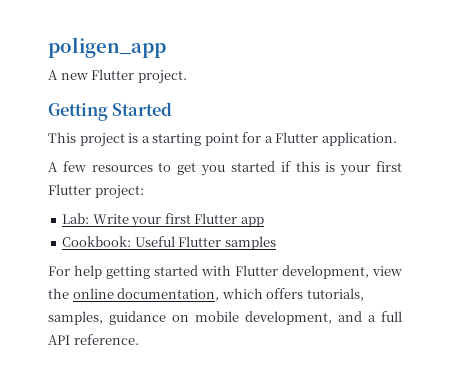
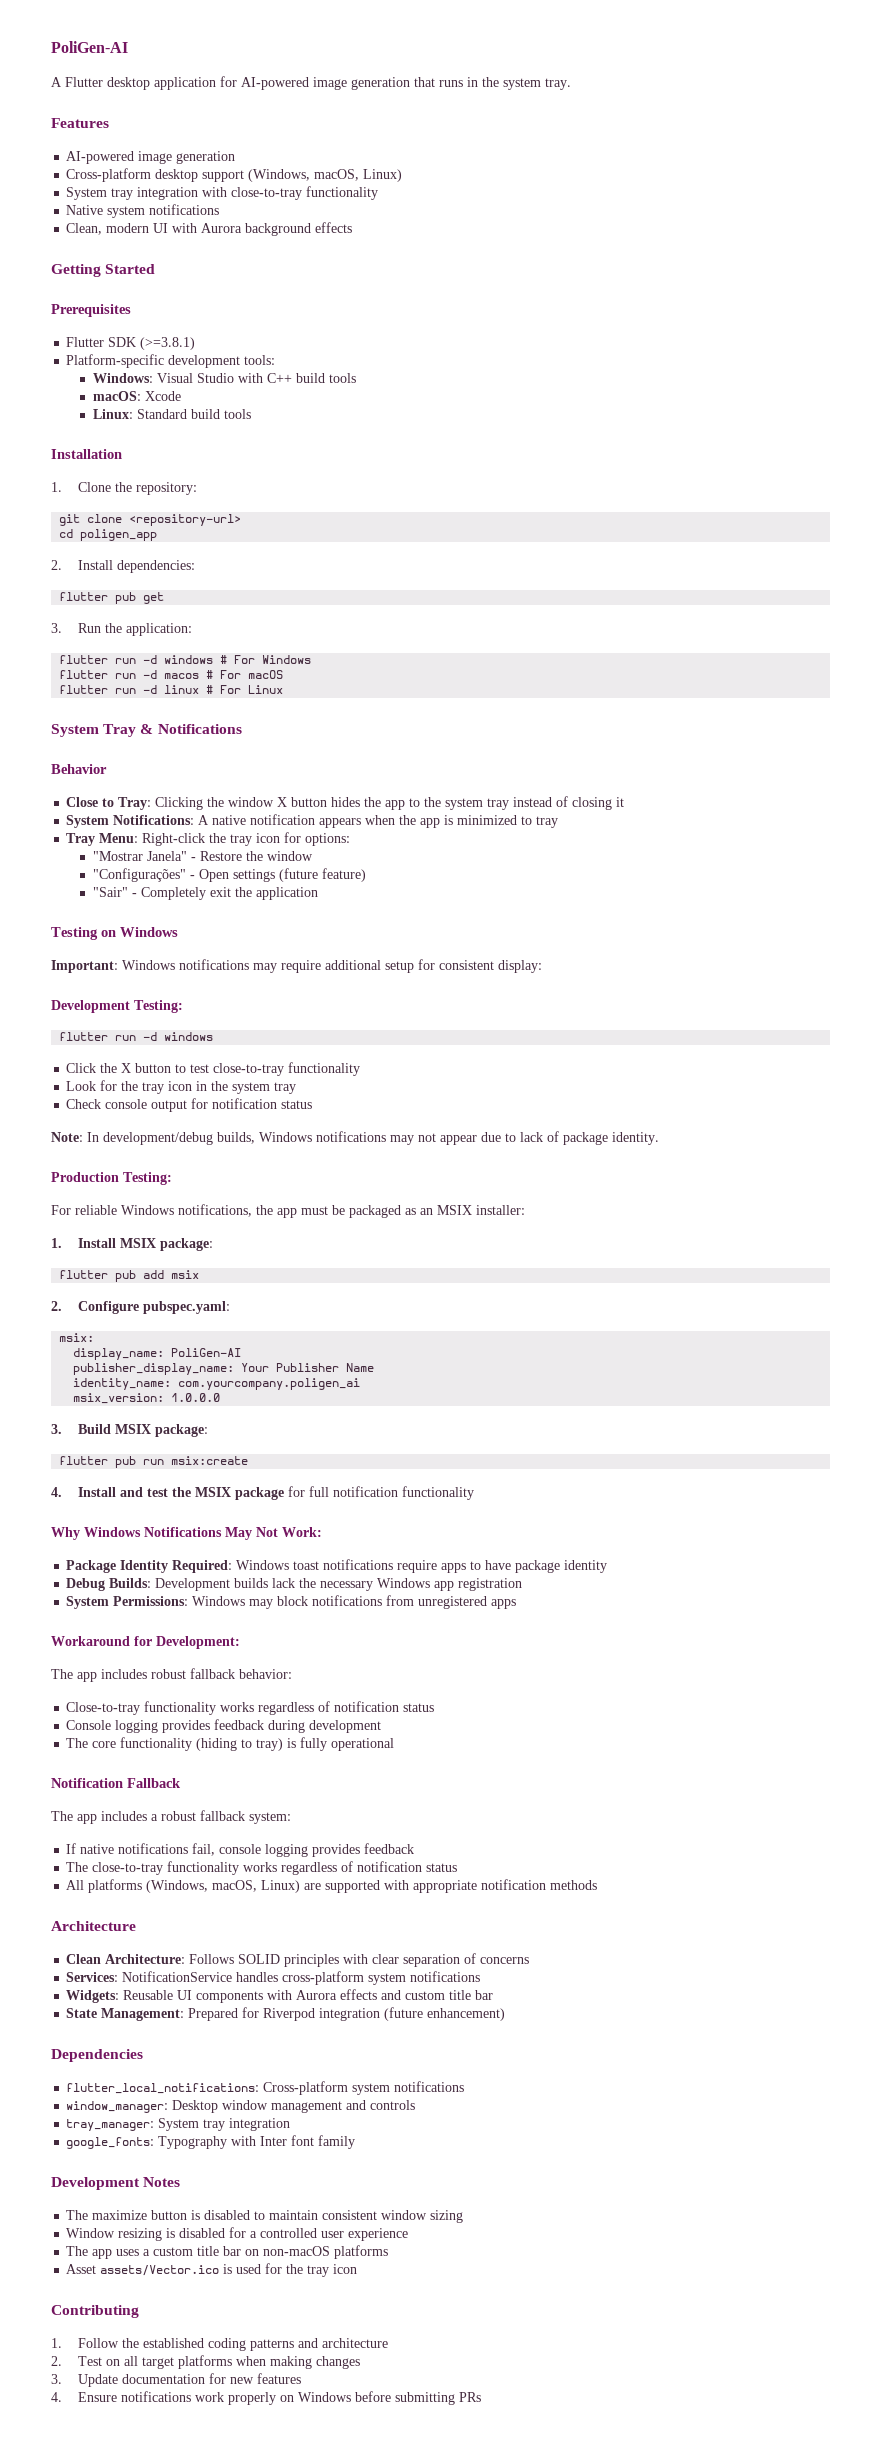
[48,37,166,58] [48,69,187,84] [48,102,173,121] [48,132,397,147] [48,161,402,176] [48,184,144,199] [62,213,264,228] [62,236,276,250] [48,265,402,279] [48,288,364,301] [48,311,402,325] [48,334,139,345] poligen_app // A new Flutter project. // Getting Started // This project is a starting point for a Flutter application. // A few resources to get you started if this is your first Flutter project: // Lab: Write your first Flutter app // Cookbook: Useful Flutter samples // For help getting started with Flutter development, view the online documentation, which offers tutorials, samples, guidance on mobile development, and a full API reference. -> [51,41,128,53] [51,76,571,90] [51,118,109,128] [66,151,236,164] [66,168,403,182] [66,186,379,200] [66,204,220,218] [66,222,353,236] [51,264,156,277] [51,304,131,317] [66,337,196,350] [66,354,276,368] [92,373,356,383] [92,391,181,401] [92,409,251,419] [51,449,122,459] [51,482,197,495] [59,514,242,526] [59,529,158,541] [51,560,195,573] [59,592,165,604] [51,623,192,636] [59,655,312,664] [59,670,284,679] [59,685,284,694] [51,724,242,737] [51,764,107,774] [66,796,625,810] [66,814,559,828] [66,832,351,846] [92,851,313,861] [92,868,366,882] [92,887,318,900] [51,927,178,940] [51,959,542,973] [51,1000,183,1013] [59,1032,214,1041] [66,1062,361,1076] [66,1080,297,1094] [66,1098,313,1112] [51,1131,659,1145] [51,1172,172,1185] [51,1204,525,1218] [51,1238,213,1251] [59,1270,200,1282] [51,1301,230,1314] [59,1333,95,1342] [73,1348,242,1360] [73,1363,375,1375] [73,1378,361,1390] [73,1393,221,1404] [51,1424,208,1437] [59,1456,249,1468] [51,1486,474,1500] [51,1527,322,1540] [66,1559,608,1573] [66,1578,523,1591] [66,1595,517,1609] [51,1636,240,1649] [51,1668,292,1682] [66,1701,435,1715] [66,1719,382,1733] [66,1737,395,1751] [51,1778,181,1788] [51,1810,291,1824] [66,1843,415,1857] [66,1861,458,1875] [66,1879,598,1893] [51,1921,136,1931] [66,1953,530,1967] [66,1971,481,1985] [66,1989,494,2003] [66,2007,506,2021] [51,2049,143,2062] [66,2081,465,2095] [66,2100,416,2113] [66,2118,291,2131] [66,2135,356,2149] [51,2177,181,2190] [66,2210,464,2223] [66,2227,409,2241] [66,2245,389,2259] [66,2263,358,2277] [51,2305,139,2318] [51,2338,388,2351] [51,2355,360,2369] [51,2373,301,2387] [51,2391,481,2405] PoliGen-AI // A Flutter desktop application for AI-powered image generation that runs in the system tray. // Features // AI-powered image generation // Cross-platform desktop support (Windows, macOS, Linux) // System tray integration with close-to-tray functionality // Native system notifications // Clean, modern UI with Aurora background effects // Getting Started // Prerequisites // Flutter SDK (>=3.8.1) // Platform-specific development tools: // Windows: Visual Studio with C++ build tools // macOS: Xcode // Linux: Standard build tools // Installation // 1. Clone the repository: // git clone <repository-url> // cd poligen_app // 2. Install dependencies: // flutter pub get // 3. Run the application: // flutter run -d windows # For Windows // flutter run -d macos # For macOS // flutter run -d linux # For Linux // System Tray & Notifications // Behavior // Close to Tray: Clicking the window X button hides the app to the system tray instead of closing it // System Notifications: A native notification appears when the app is minimized to tray // Tray Menu: Right-click the tray icon for options: // "Mostrar Janela" - Restore the window // "Configurações" - Open settings (future feature) // "Sair" - Completely exit the application // Testing on Windows // Important: Windows notifications may require additional setup for consistent display: // Development Testing: // flutter run -d windows // Click the X button to test close-to-tray functionality // Look for the tray icon in the system tray // Check console output for notification status // Note: In development/debug builds, Windows notifications may not appear due to lack of package identity. // Production Testing: // For reliable Windows notifications, the app must be packaged as an MSIX installer: // 1. Install MSIX package: // flutter pub add msix // 2. Configure pubspec.yaml: // msix: // display_name: PoliGen-AI // publisher_display_name: Your Publisher Name // identity_name: com.yourcompany.poligen_ai // msix_version: 1.0.0.0 // 3. Build MSIX package: // flutter pub run msix:create // 4. Install and test the MSIX package for full notification functionality // Why Windows Notifications May Not Work: // Package Identity Required: Windows toast notifications require apps to have package identity // Debug Builds: Development builds lack the necessary Windows app registration // System Permissions: Windows may block notifications from unregistered apps // Workaround for Development: // The app includes robust fallback behavior: // Close-to-tray functionality works regardless of notification status // Console logging provides feedback during development // The core functionality (hiding to tray) is fully operational // Notification Fallback // The app includes a robust fallback system: // If native notifications fail, console logging provides feedback // The close-to-tray functionality works regardless of notification status // All platforms (Windows, macOS, Linux) are supported with appropriate notification methods // Architecture // Clean Architecture: Follows SOLID principles with clear separation of concerns // Services: NotificationService handles cross-platform system notifications // Widgets: Reusable UI components with Aurora effects and custom title bar // State Management: Prepared for Riverpod integration (future enhancement) // Dependencies // flutter_local_notifications: Cross-platform system notifications // window_manager: Desktop window management and controls // tray_manager: System tray integration // google_fonts: Typography with Inter font family // Development Notes // The maximize button is disabled to maintain consistent window sizing // Window resizing is disabled for a controlled user experience // The app uses a custom title bar on non-macOS platforms // Asset assets/Vector.ico is used for the tray icon // Contributing // 1. Follow the established coding patterns and architecture // 2. Test on all target platforms when making changes // 3. Update documentation for new features // 4. Ensure notifications work properly on Windows before submitting PRs

